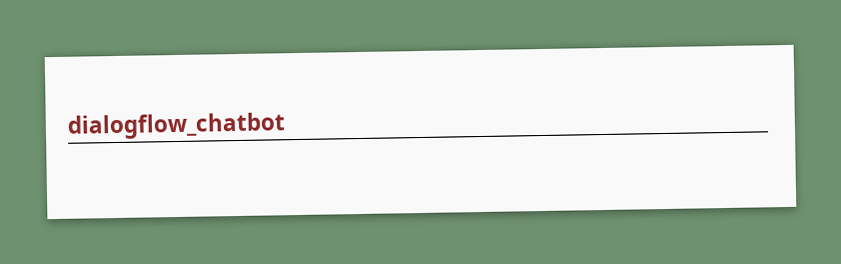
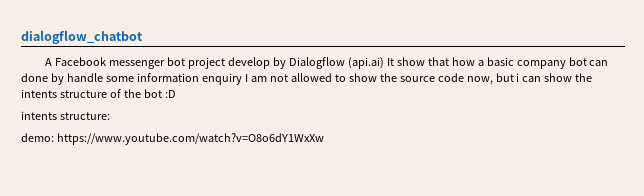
(286, 126) none -> [44,57,609,69] [21,73,593,85] [21,89,176,98] [21,111,110,120] [21,133,324,145] // A Facebook messenger bot project develop by Dialogflow (api.ai) It show that how a basic company bot can done by handle some information enquiry I am not allowed to show the source code now, but i can show the intents structure of the bot :D // intents structure: // demo: https://www.youtube.com/watch?v=O8o6dY1WxXw

